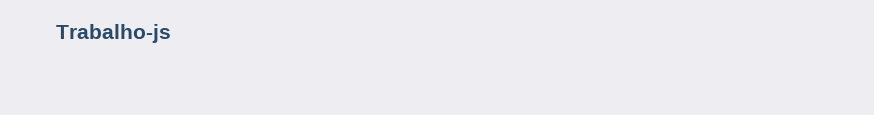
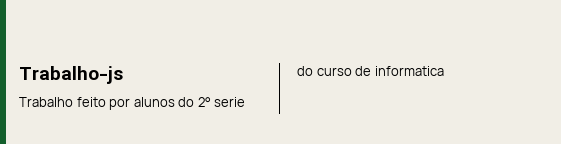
(171, 33) none -> [19,97,246,110] [297,66,444,76] // Trabalho feito por alunos do 2° serie do curso de informatica

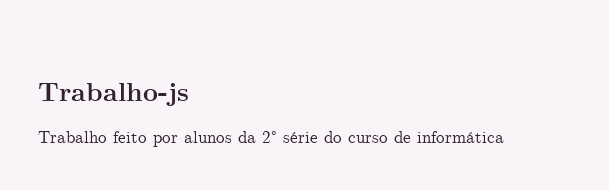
[178,97,246,107] do 2° serie -> [238,131,318,143] da 2° série
[374,66,444,76] informatica -> [417,131,504,143] informática

